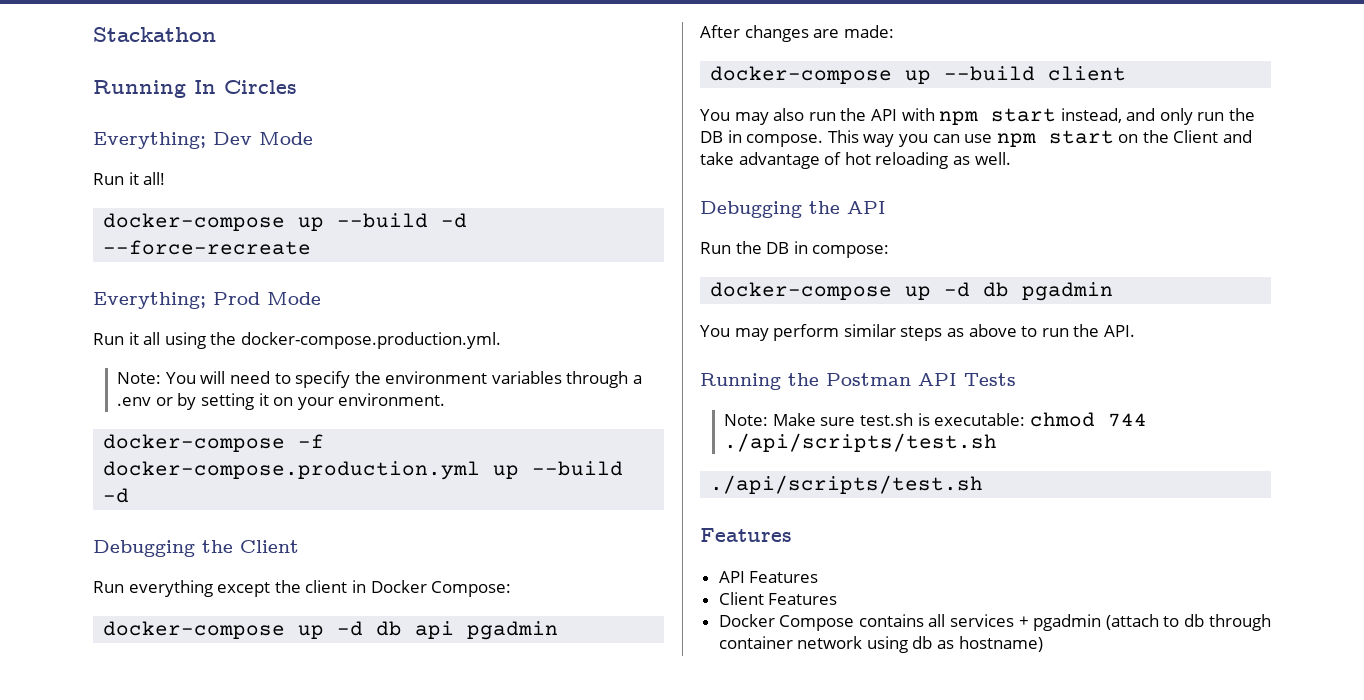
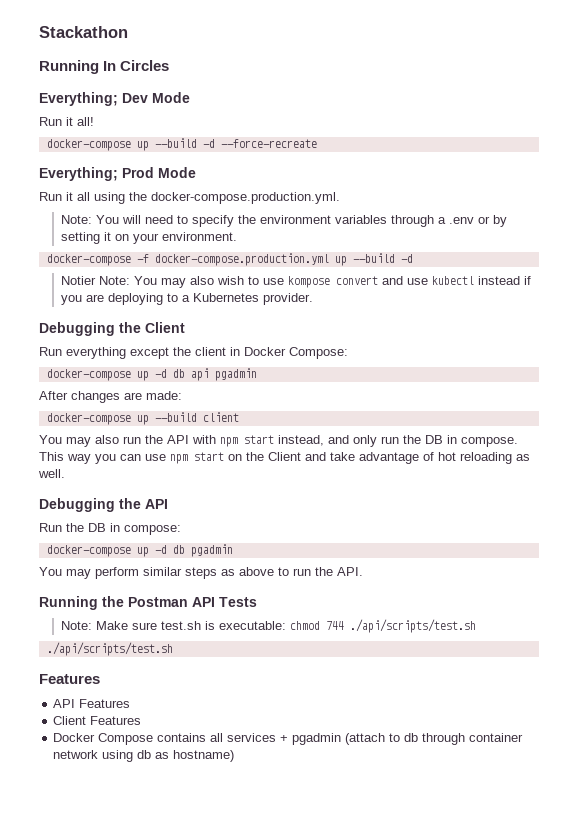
(130, 495) none -> [61,276,532,288] [61,293,314,305] // Notier Note: You may also wish to use kompose convert and use kubectl instead if you are deploying to a Kubernetes provider.

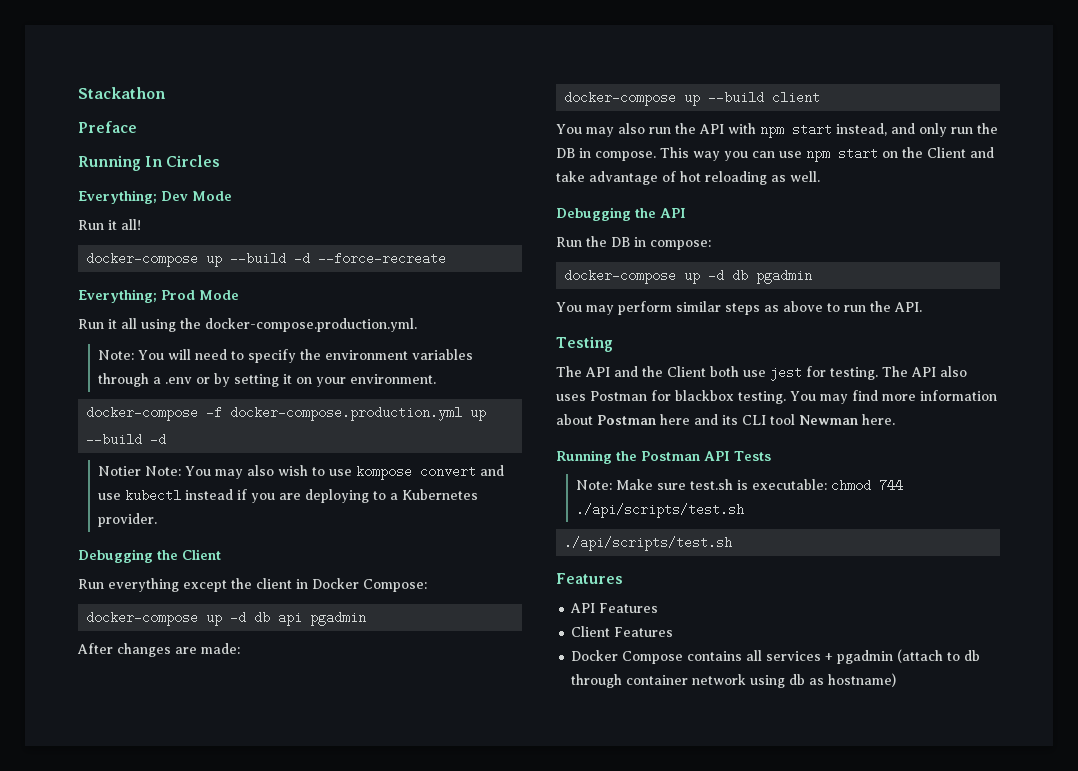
(128, 32) none -> [78,121,137,133] // Preface
(363, 571) none -> [556,336,613,352] [556,366,967,381] [556,390,997,404] [556,414,895,425] // Testing // The API and the Client both use jest for testing. The API also uses Postman for blackbox testing. You may find more information about Postman here and its CLI tool Newman here.

